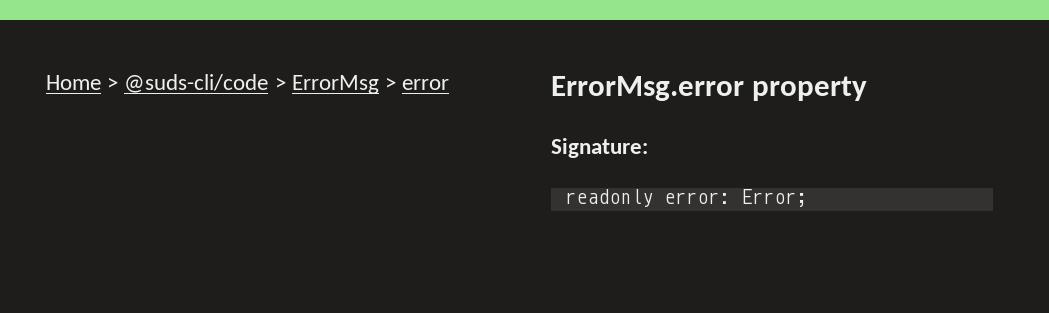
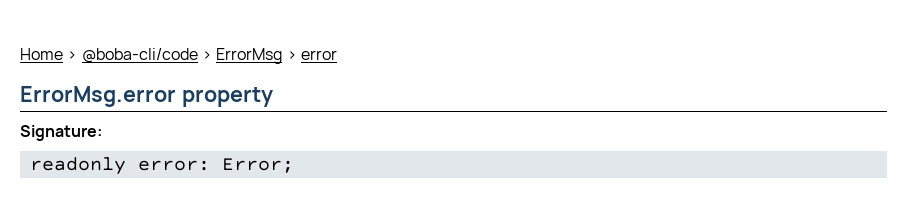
[124,74,269,93] @suds-cli/code -> [81,48,198,63] @boba-cli/code

